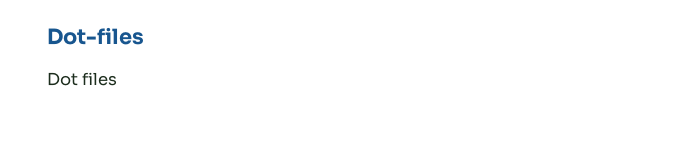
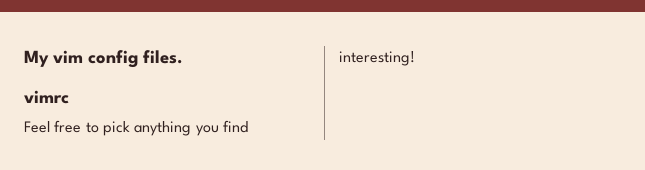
[47,27,144,45] [47,72,118,86] Dot-files // Dot files -> [24,50,183,68] [24,90,69,104] [24,120,248,136] [339,51,415,66] My vim config files. // vimrc // Feel free to pick anything you find interesting!

